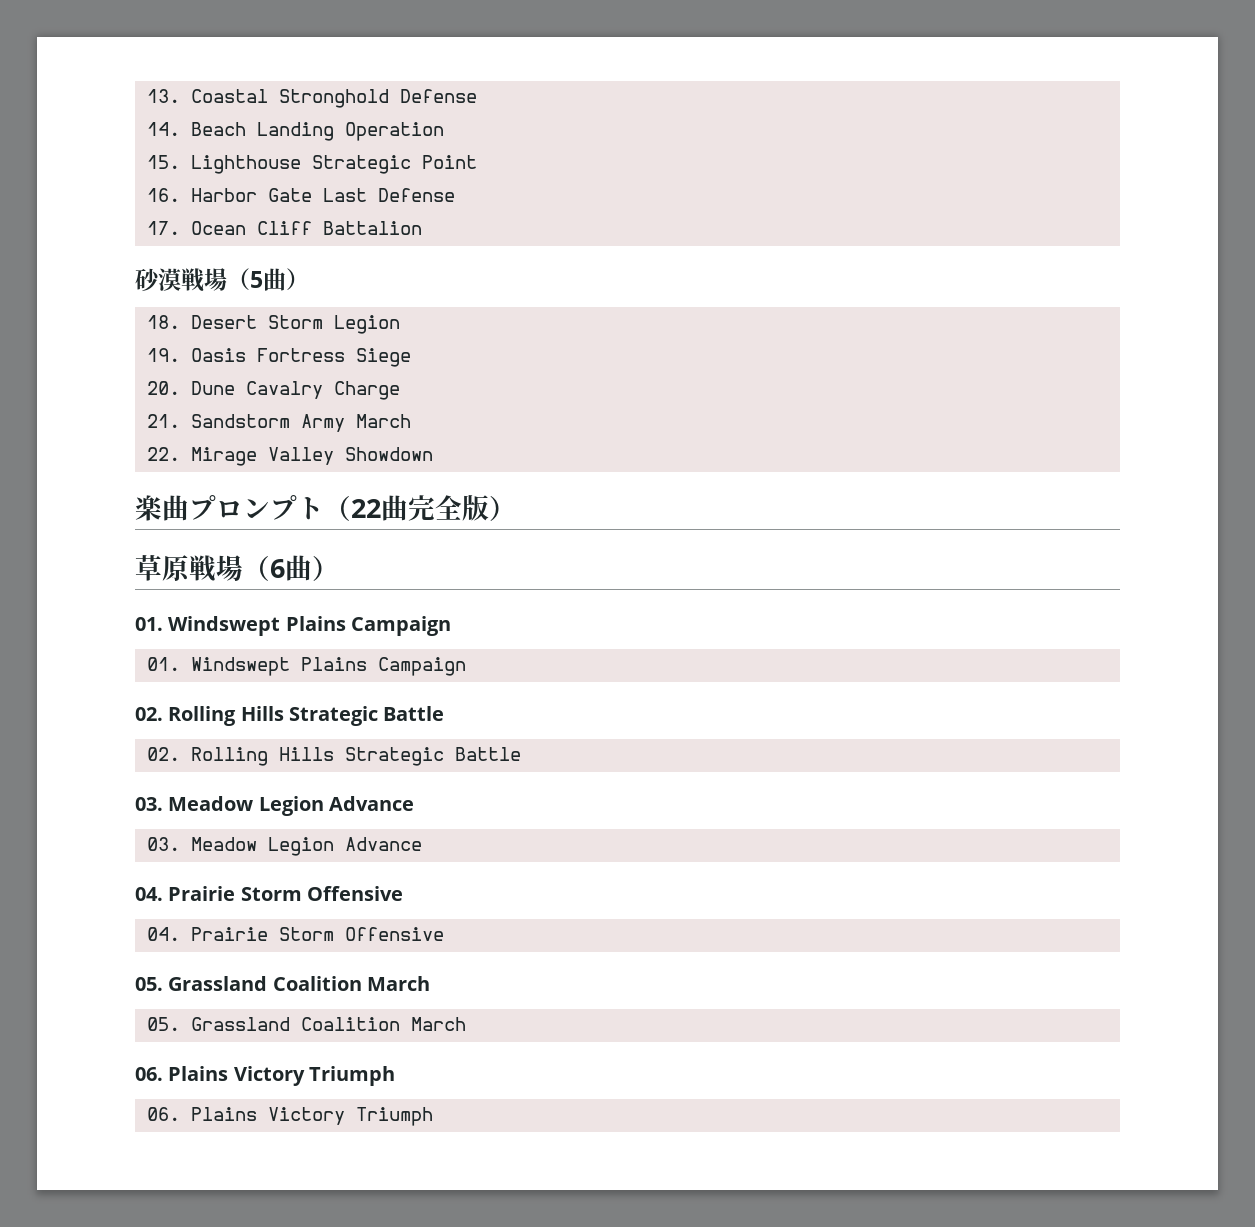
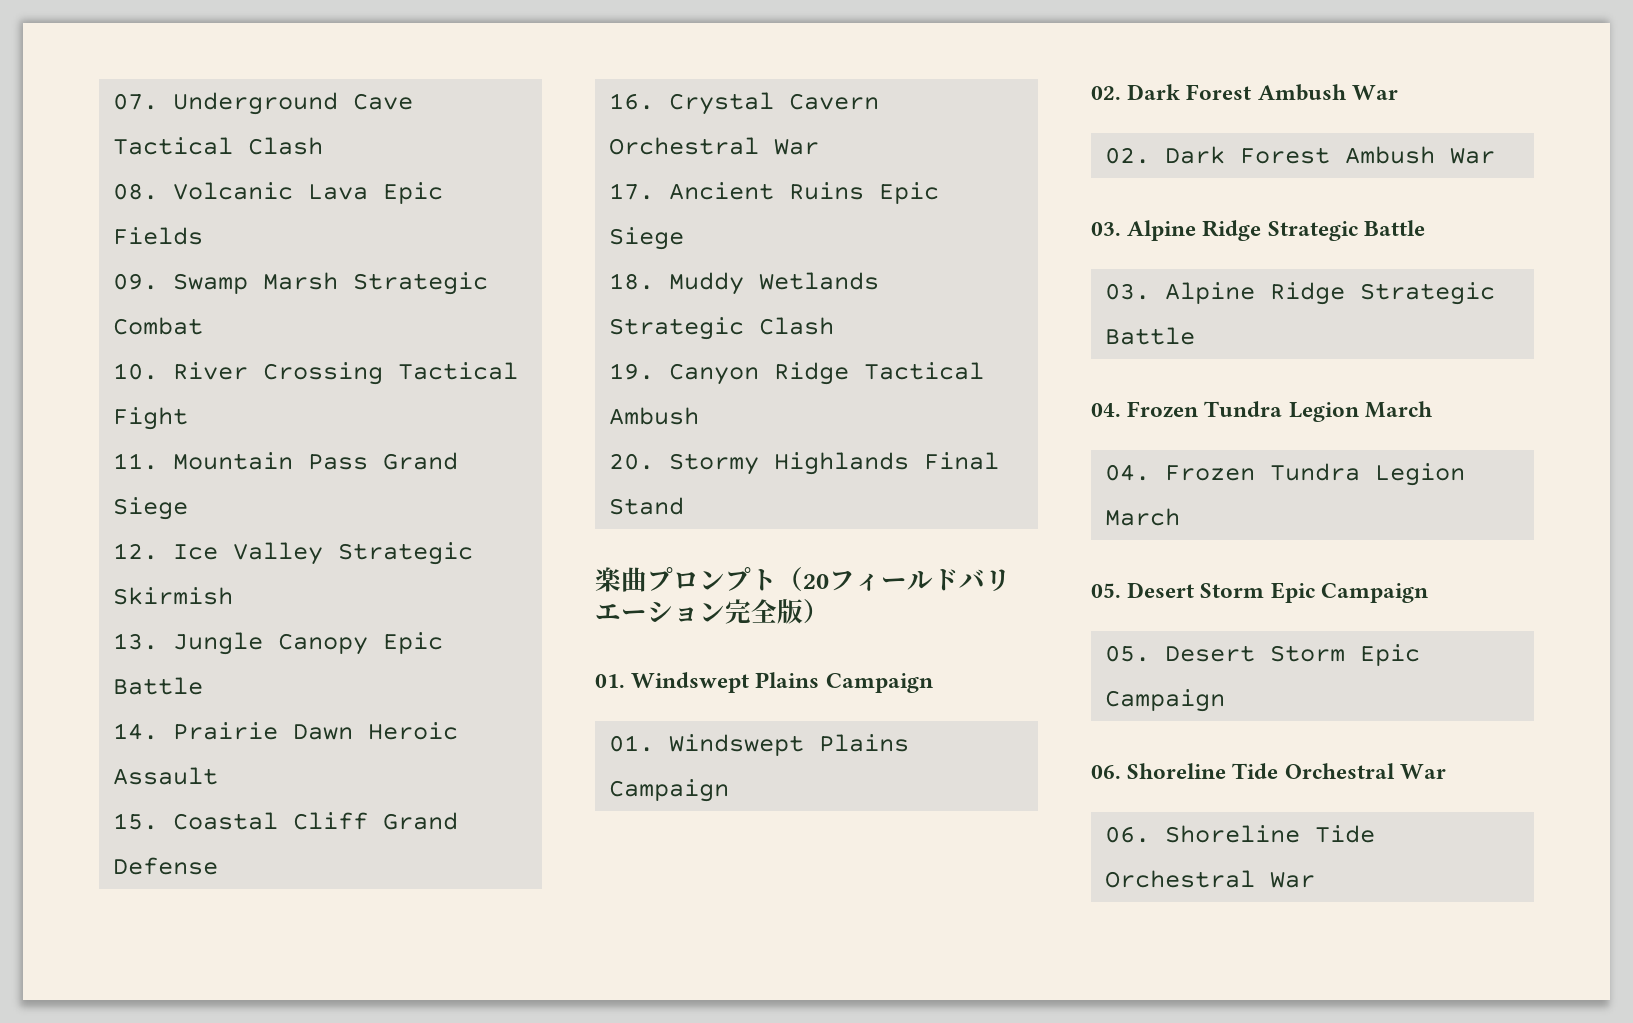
[147,89,477,108] [147,122,444,141] [147,155,477,174] [147,188,455,202] [147,221,422,235] [135,268,309,292] [147,315,400,334] [147,348,411,367] [147,381,400,400] [147,414,411,432] [147,447,433,466] [135,495,516,521] [135,555,312,582] 13. Coastal Stronghold Defense // 14. Beach Landing Operation // 15. Lighthouse Strategic Point // 16. Harbor Gate Last Defense // 17. Ocean Cliff Battalion // 砂漠戦場（5曲） // 18. Desert Storm Legion // 19. Oasis Fortress Siege // 20. Dune Cavalry Charge // 21. Sandstorm Army March // 22. Mirage Valley Showdown // 楽曲プロンプト（22曲完全版） // 草原戦場（6曲 -> [112,92,413,115] [112,137,323,155] [112,182,443,204] [112,227,203,245] [112,272,488,295] [112,317,203,335] [112,362,518,385] [112,407,188,430] [112,452,458,470] [112,497,188,520] [112,542,473,565] [112,587,233,605] [112,632,443,655] [112,677,203,695] [112,722,458,740] [112,767,218,785] [112,812,458,830] [112,857,218,875] [608,92,879,115] [608,137,819,155] [608,182,939,204] [608,227,684,250] [608,272,879,295] [608,317,834,340] [608,362,984,385] [608,407,699,425] [608,452,999,475] [608,497,684,515] [595,567,1011,592] [595,599,803,624] 07. Underground Cave Tactical Clash // 08. Volcanic Lava Epic Fields // 09. Swamp Marsh Strategic Combat // 10. River Crossing Tactical Fight // 11. Mountain Pass Grand Siege // 12. Ice Valley Strategic Skirmish // 13. Jungle Canopy Epic Battle // 14. Prairie Dawn Heroic Assault // 15. Coastal Cliff Grand Defense // 16. Crystal Cavern Orchestral War // 17. Ancient Ruins Epic Siege // 18. Muddy Wetlands Strategic Clash // 19. Canyon Ridge Tactical Ambush // 20. Stormy Highlands Final Stand // 楽曲プロンプト（20フィールドバリエーション完全版
[168,706,445,726] [147,747,521,766] [135,796,414,816] [147,837,422,856] [135,886,403,901] [147,927,444,941] [135,976,430,991] [147,1017,466,1031] [135,1066,395,1086] [147,1107,433,1126] Rolling Hills Strategic Battle // 02. Rolling Hills Strategic Battle // 03. Meadow Legion Advance // 03. Meadow Legion Advance // 04. Prairie Storm Offensive // 04. Prairie Storm Offensive // 05. Grassland Coalition March // 05. Grassland Coalition March // 06. Plains Victory Triumph // 06. Plains Victory Triumph -> [1127,84,1398,101] [1104,146,1495,164] [1091,220,1425,241] [1104,282,1495,305] [1104,327,1195,345] [1091,401,1433,422] [1104,463,1465,486] [1104,508,1180,526] [1091,582,1428,603] [1104,644,1420,666] [1104,689,1225,712] [1091,763,1446,779] [1104,825,1375,843] [1104,870,1315,888] Dark Forest Ambush War // 02. Dark Forest Ambush War // 03. Alpine Ridge Strategic Battle // 03. Alpine Ridge Strategic Battle // 04. Frozen Tundra Legion March // 04. Frozen Tundra Legion March // 05. Desert Storm Epic Campaign // 05. Desert Storm Epic Campaign // 06. Shoreline Tide Orchestral War // 06. Shoreline Tide Orchestral War

